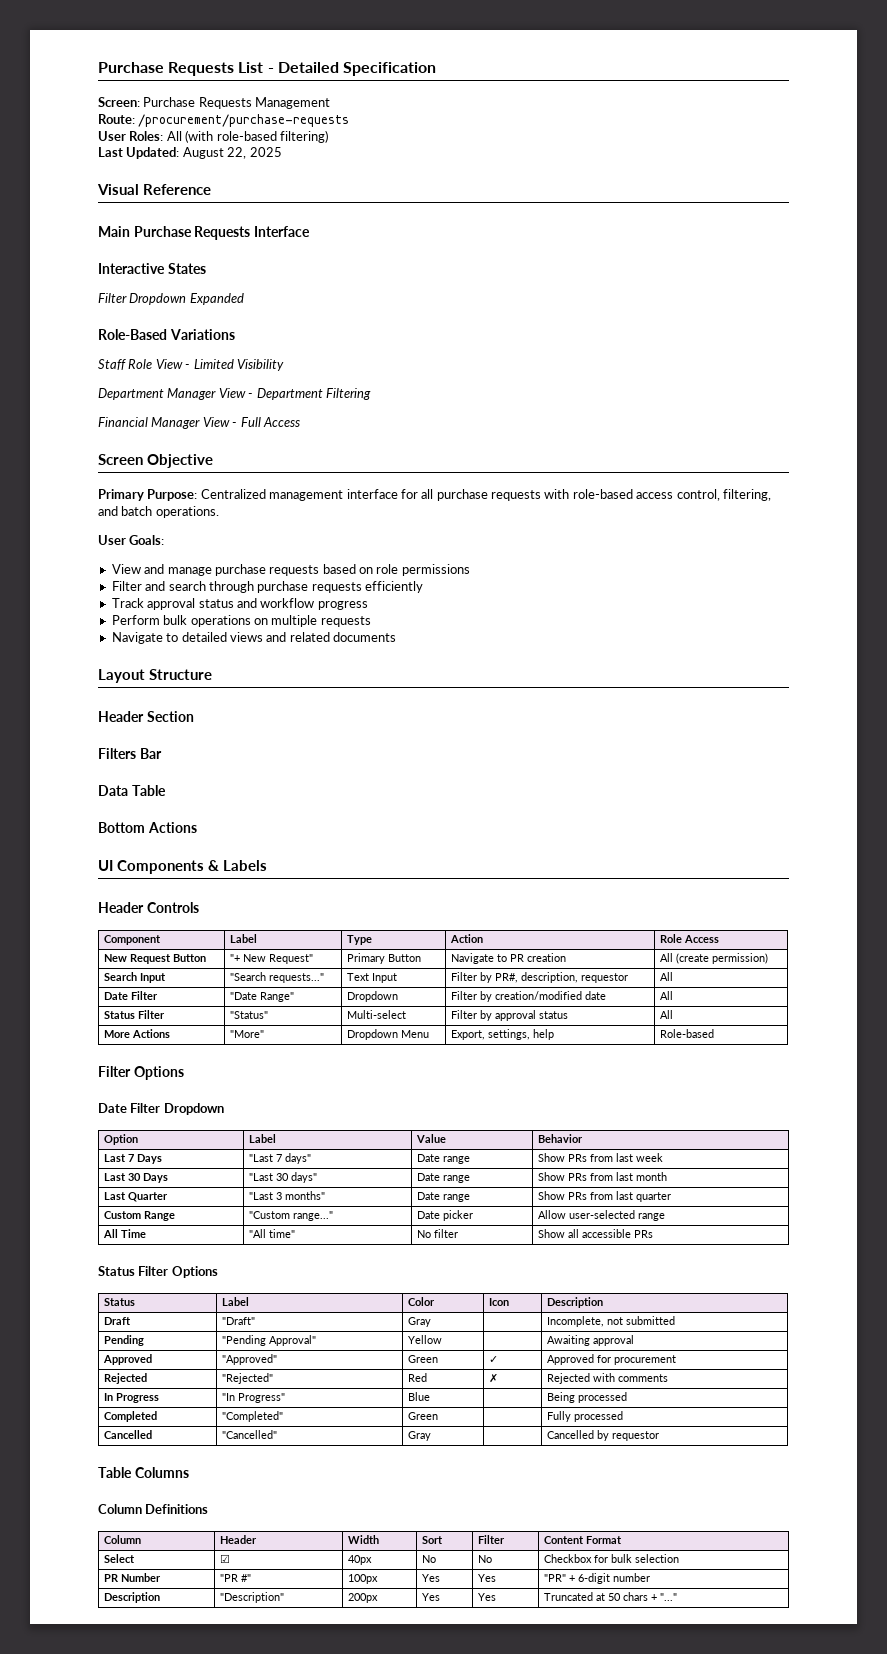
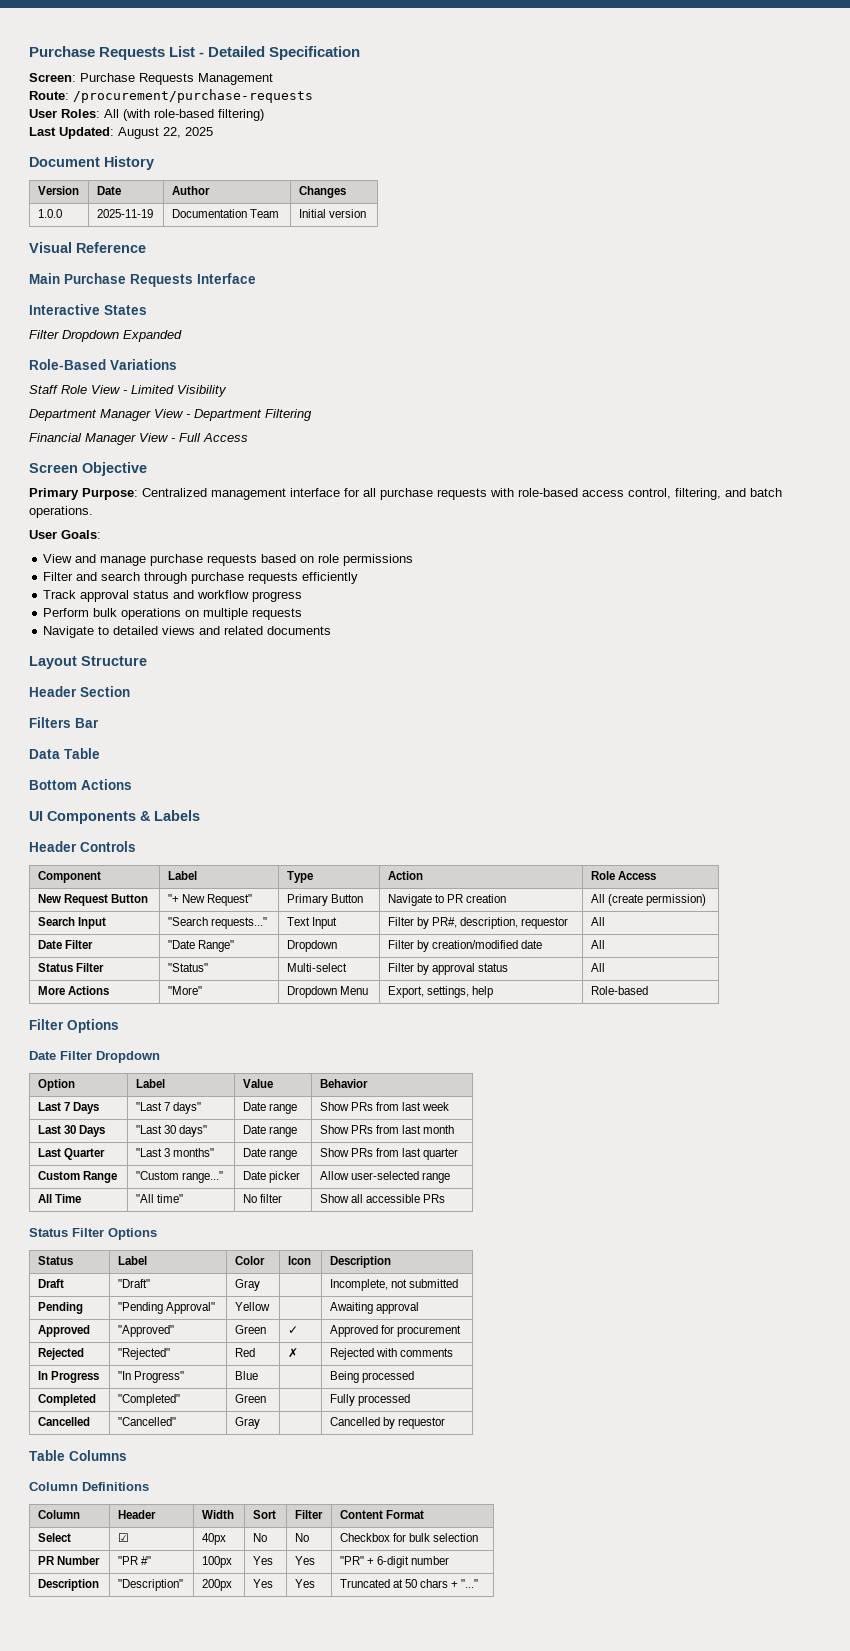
(282, 152) none -> [29,156,154,170] [37,186,79,195] [96,186,121,195] [171,186,210,195] [298,186,346,198] [37,209,62,218] [96,209,153,218] [171,209,279,218] [298,209,366,218] // Document History // Version | Date | Author | Changes // 1.0.0 | 2025-11-19 | Documentation Team | Initial version

